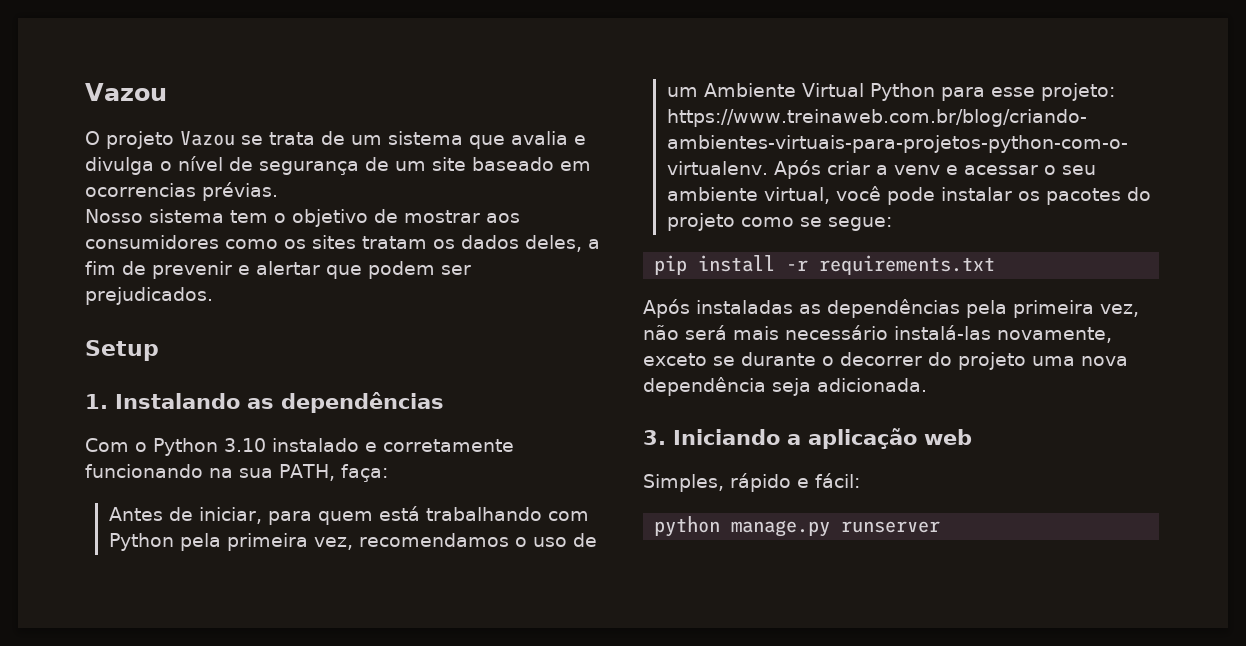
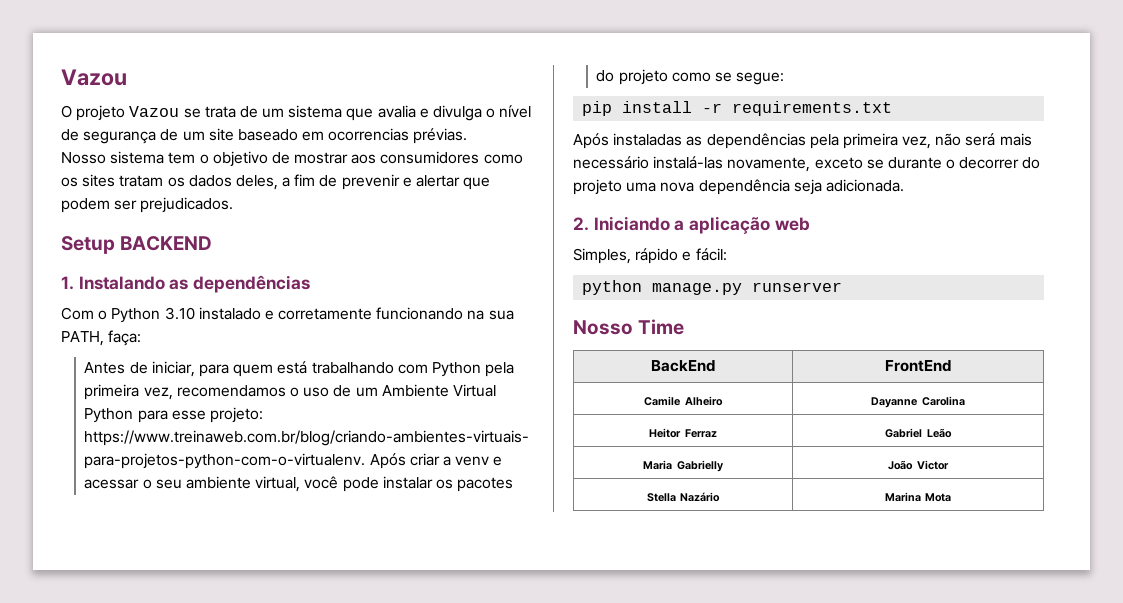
(159, 350) none -> [120,236,213,251] BACKEND
[643,430,666,445] 3. -> [573,217,589,231] 2.
(941, 527) none -> [573,319,685,335] [651,360,715,372] [885,360,951,372] [644,396,723,406] [871,396,965,408] [649,428,717,438] [885,428,952,438] [643,460,724,472] [888,460,949,470] [646,492,721,502] [884,492,952,502] // Nosso Time // BackEnd | FrontEnd // Camile Alheiro | Dayanne Carolina // Heitor Ferraz | Gabriel Leão // Maria Gabrielly | João Victor // Stella Nazário | Marina Mota

